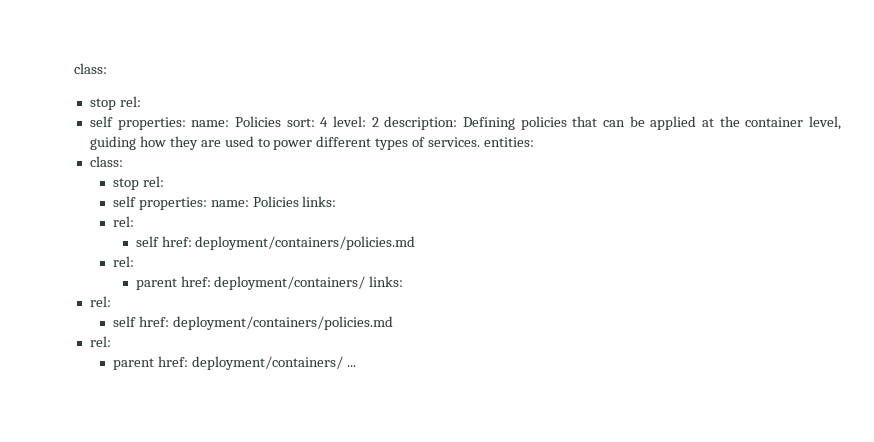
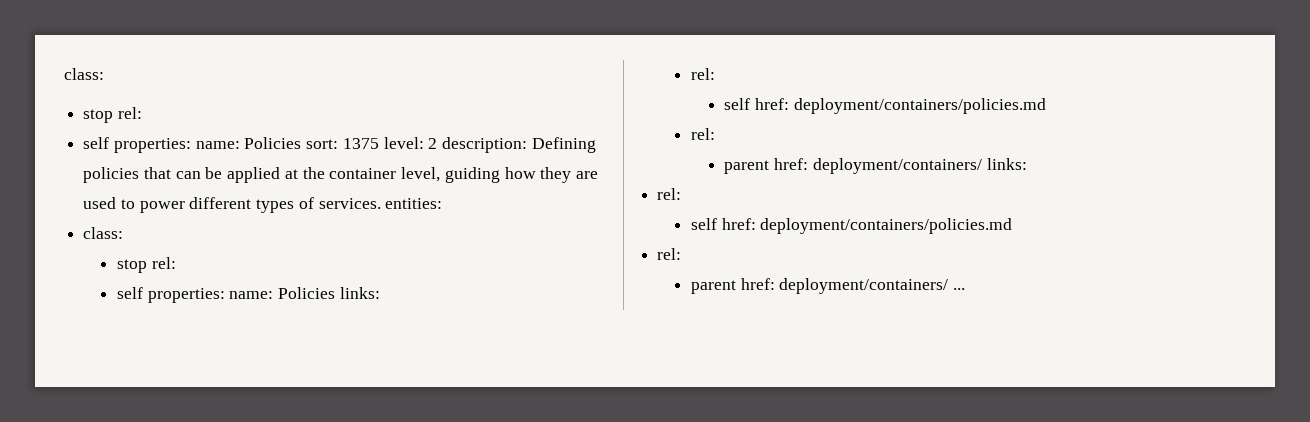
[320,117,329,127] 4 -> [342,138,379,149] 1375

